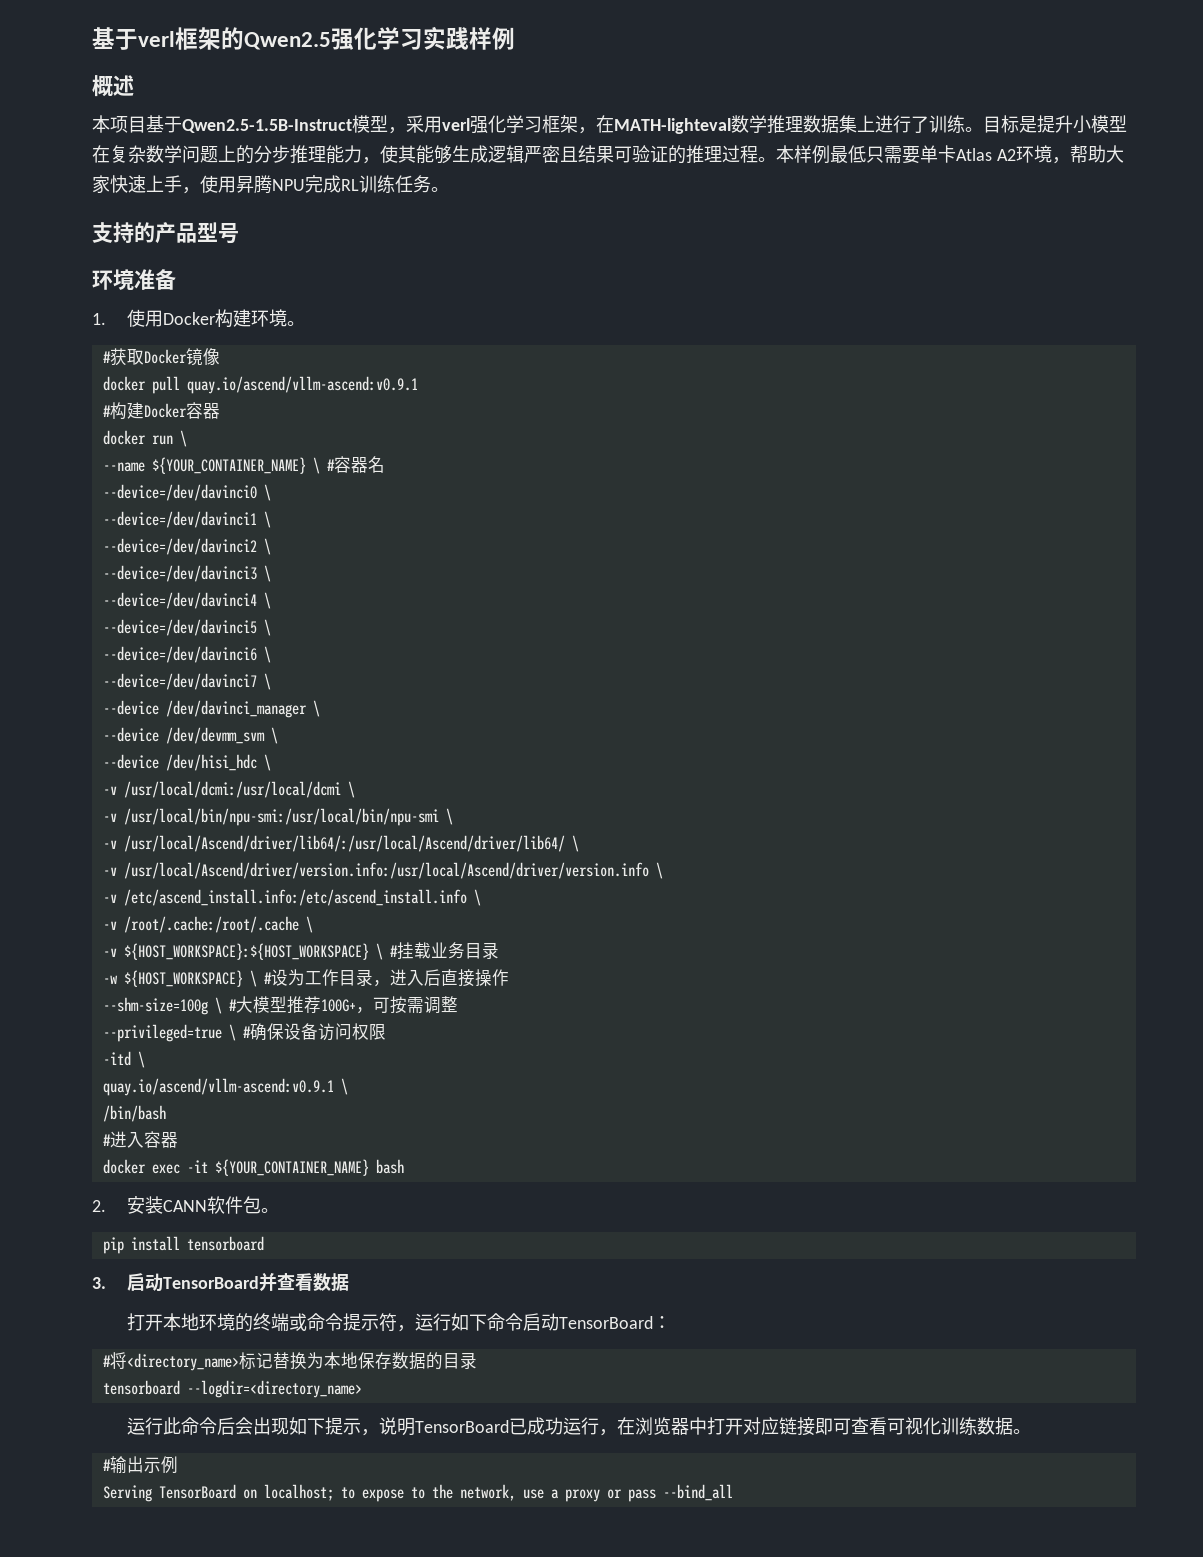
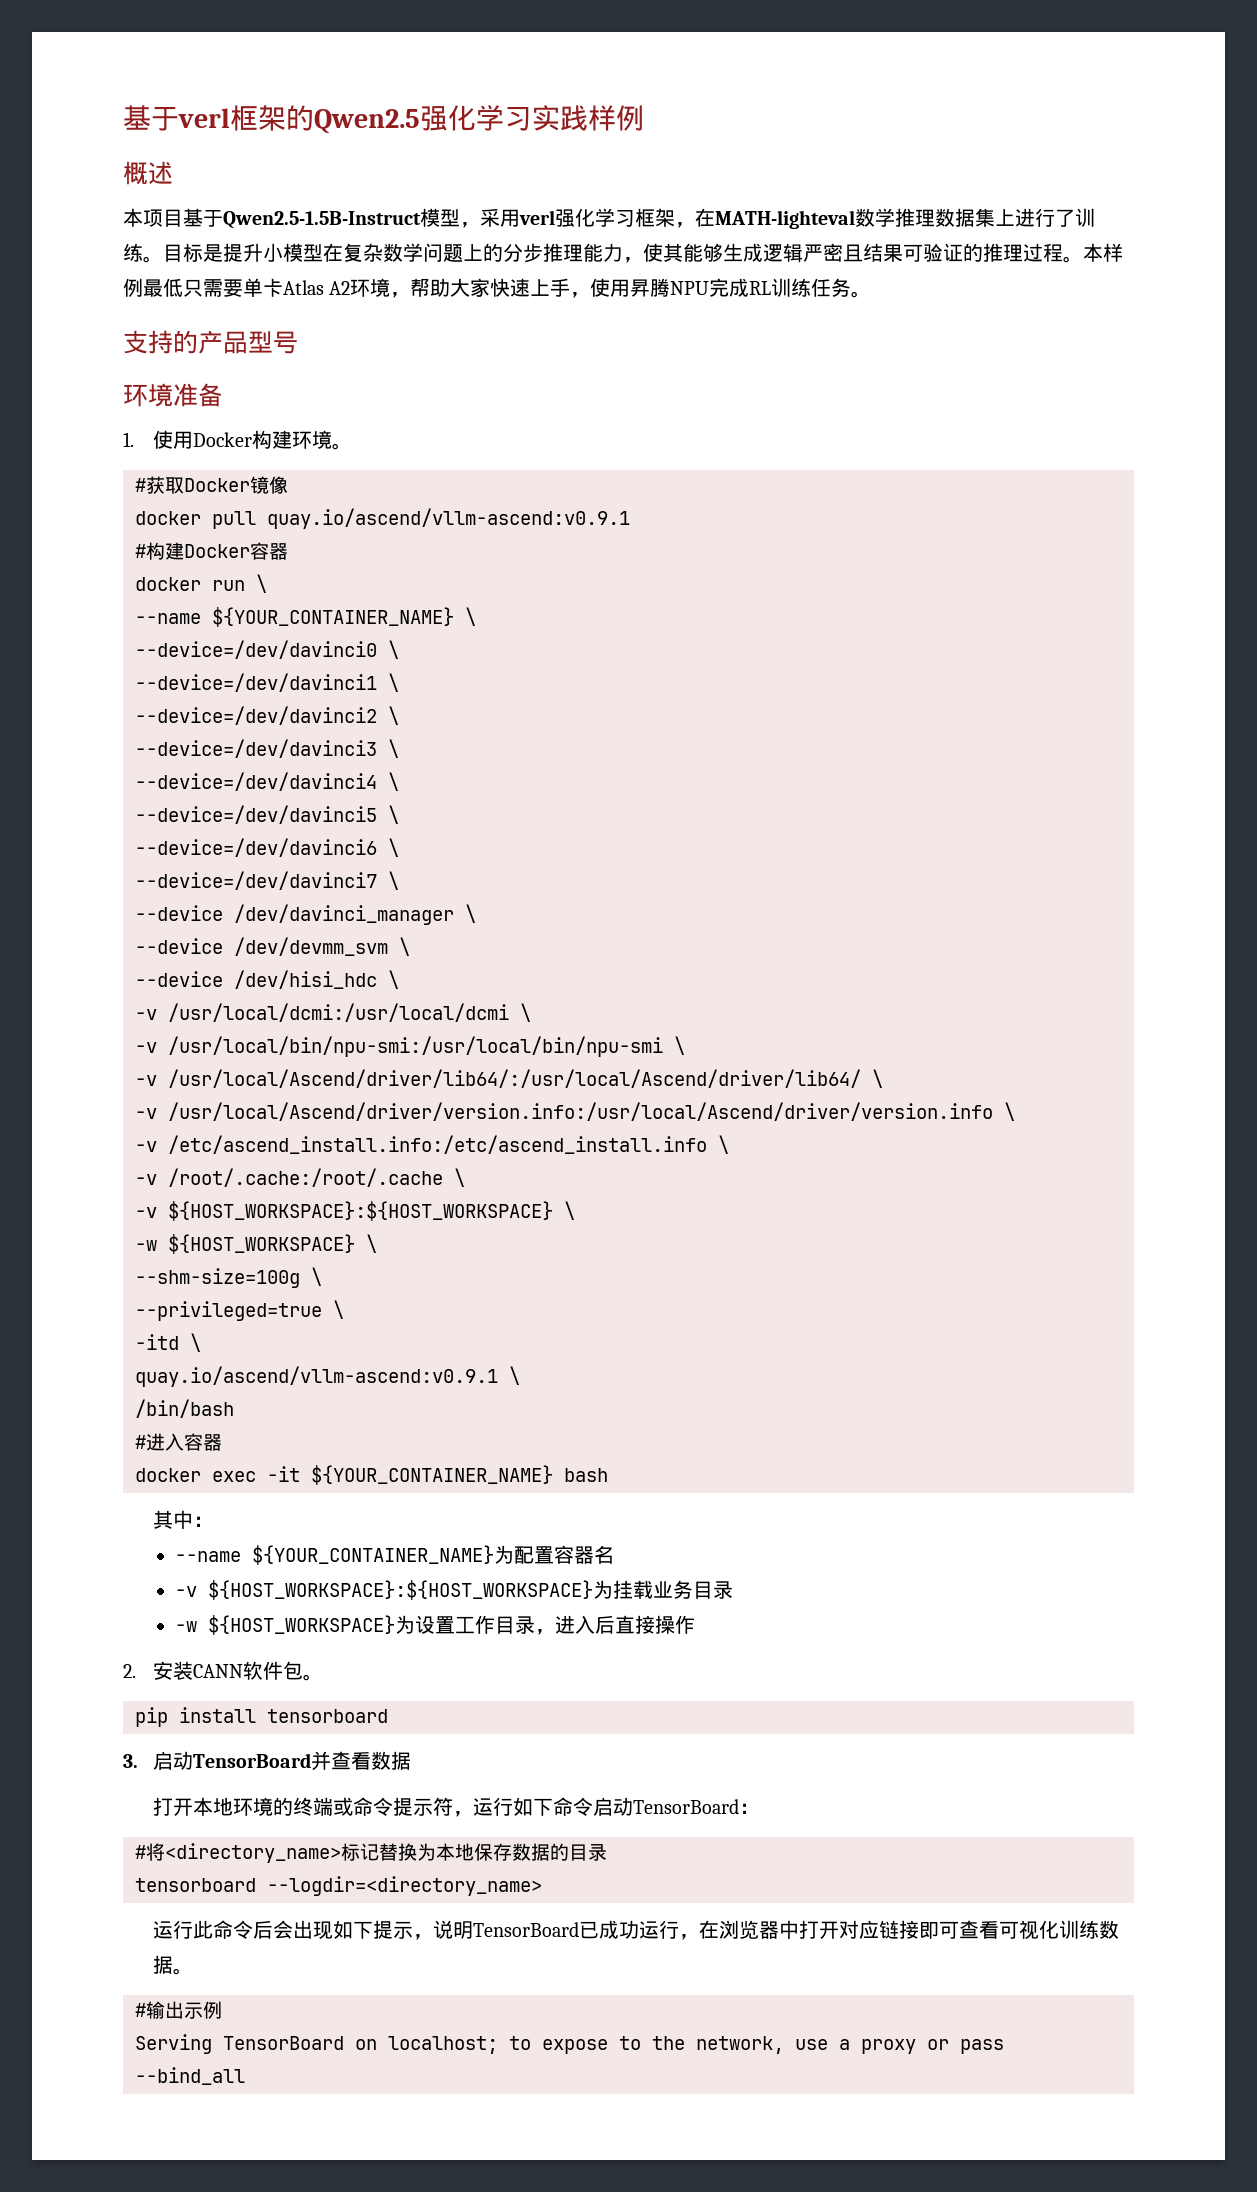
[326,456,385,473] #容器名 -> (476, 616) none
[389,942,499,959] #挂载业务目录 -> (575, 1210) none
[263,969,509,987] [102,996,458,1015] [102,1023,386,1042] #设为工作目录，进入后直接操作 // --shm-size=100g \ #大模型推荐100G+，可按需调整 // --privileged=true \ #确保设备访问权限 -> [135,1267,322,1288] [135,1300,344,1321] // --shm-size=100g \ // --privileged=true \
(404, 1166) none -> [152,1510,213,1529] [174,1545,614,1565] [174,1580,733,1600] [174,1615,695,1635] // 其中： // --name ${YOUR_CONTAINER_NAME}为配置容器名 // -v ${HOST_WORKSPACE}:${HOST_WORKSPACE}为挂载业务目录 // -w ${HOST_WORKSPACE}为设置工作目录，进入后直接操作

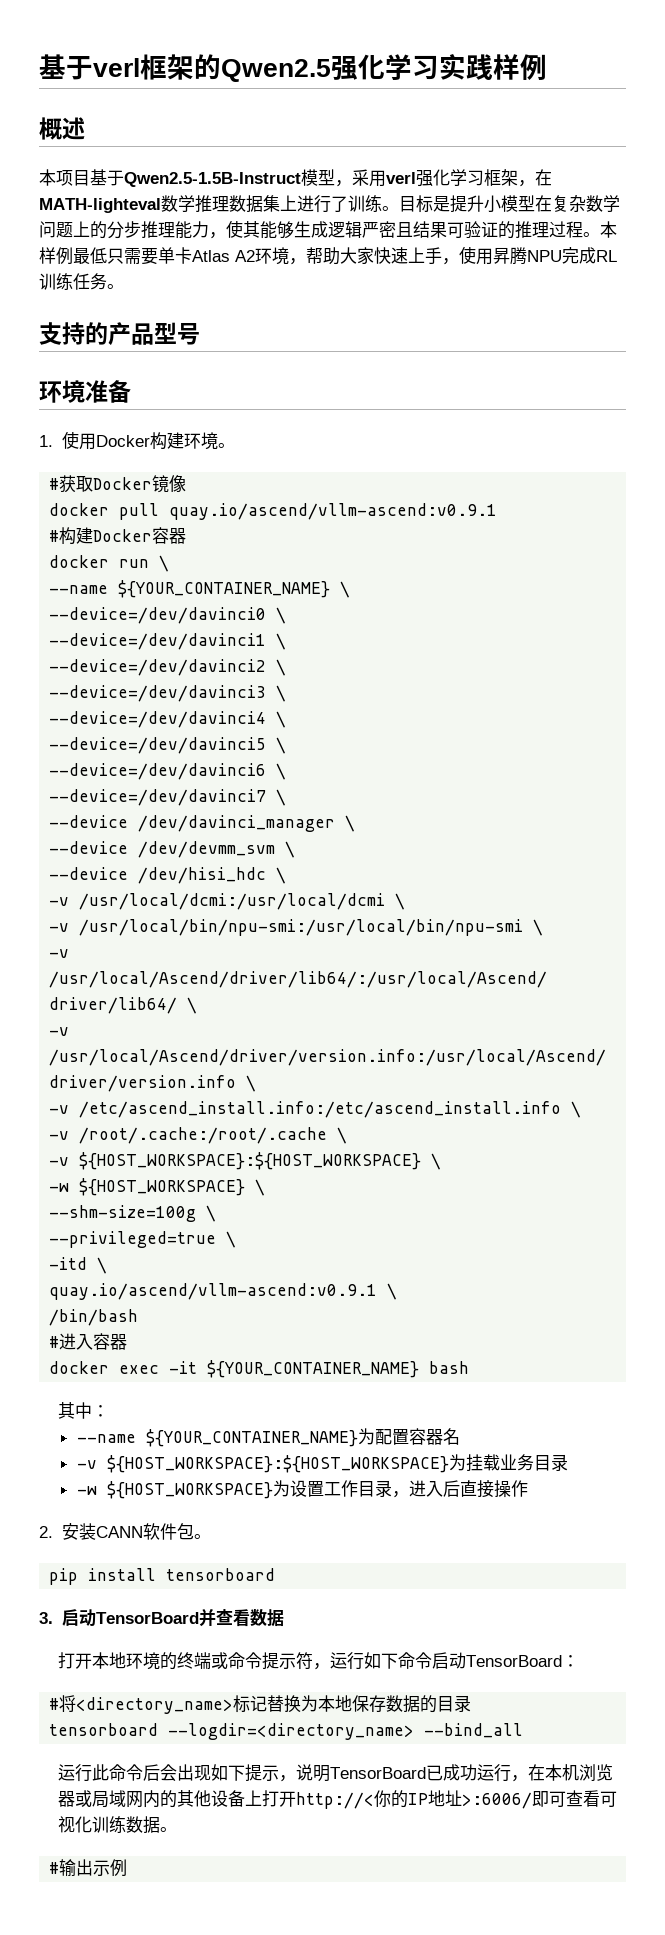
(542, 1886) none -> [424,1723,524,1738] --bind_all
[718,1920,919,1939] 浏览器中打开对应链接 -> [544,1764,613,1781] [57,1790,532,1809] 本机浏览器或局域网内的其他设备上打开http://<你的IP地址>:6006/
[135,2034,1004,2054] [135,2067,245,2085] // Serving TensorBoard on localhost; to expose to the network, use a proxy or pass --bind_all -> (128, 1868) none

